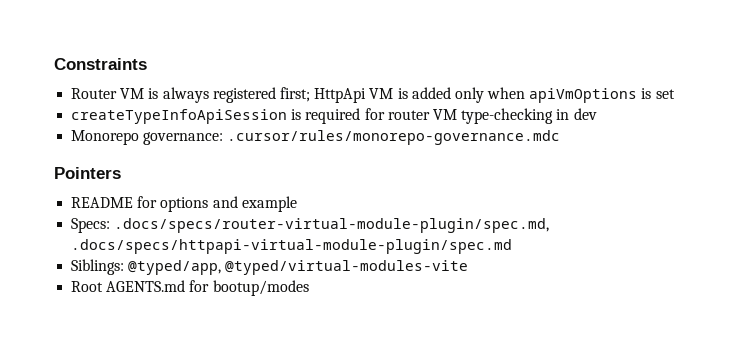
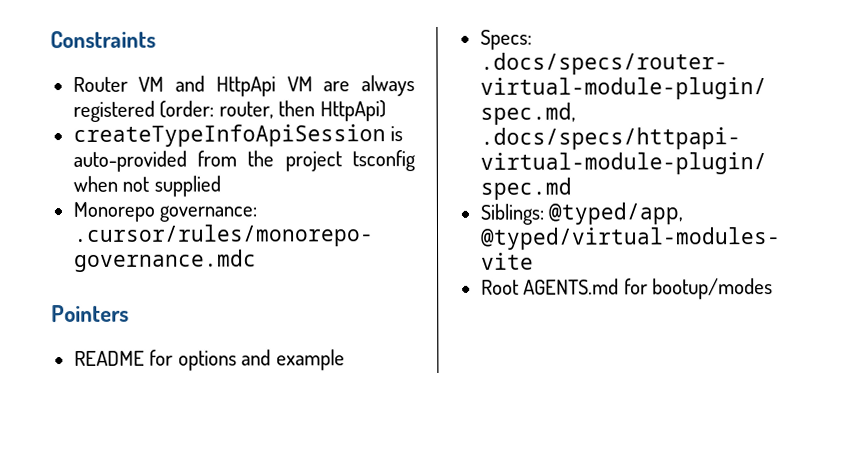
[148,87,675,103] [71,108,597,124] is always registered first; HttpApi VM is added only when apiVmOptions is set // createTypeInfoApiSession is required for router VM type-checking in dev -> [175,75,415,97] [72,100,386,123] [72,124,404,148] [72,150,417,173] [72,175,221,197] and HttpApi VM are always registered (order: router, then HttpApi) // createTypeInfoApiSession is auto-provided from the project tsconfig when not supplied

